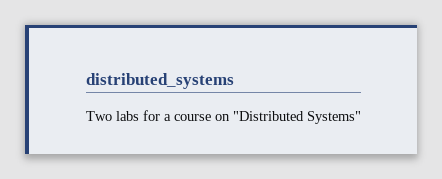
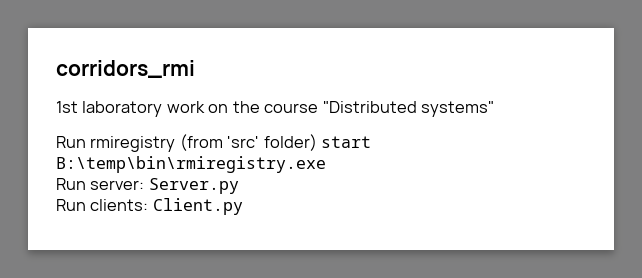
[86,73,234,89] [86,110,361,124] distributed_systems // Two labs for a course on "Distributed Systems" -> [56,60,195,78] [56,101,495,117] [56,134,372,152] [56,156,326,173] [56,178,239,194] [56,198,243,215] corridors_rmi // 1st laboratory work on the course "Distributed systems" // Run rmiregistry (from 'src' folder) start B:\temp\bin\rmiregistry.exe // Run server: Server.py // Run clients: Сlient.py

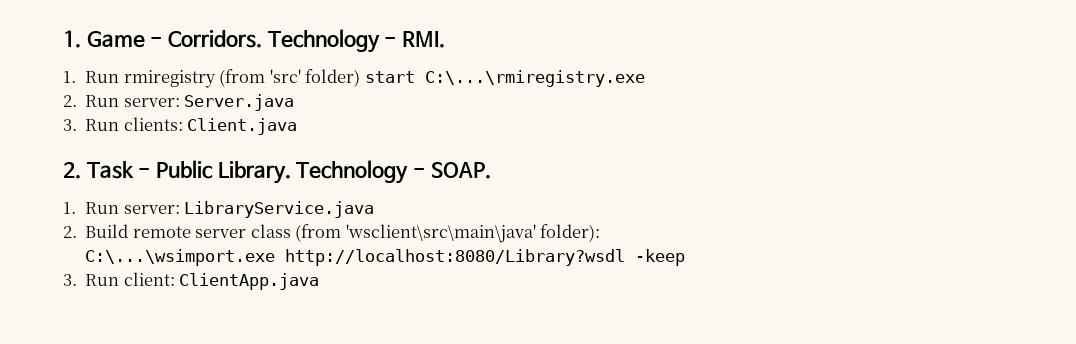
[56,60,195,78] [56,101,495,117] corridors_rmi // 1st laboratory work on the course "Distributed systems" // -> [63,29,445,53] [63,71,76,83] 1. Game - Corridors. Technology - RMI. // 1.
[56,156,326,173] [56,178,239,194] [56,198,243,215] B:\temp\bin\rmiregistry.exe // Run server: Server.py // Run clients: Сlient.py -> [424,70,645,87] [63,94,295,111] [63,117,298,135] [63,160,491,184] [63,201,375,218] [63,224,601,243] [85,249,686,266] [63,272,320,290] C:\...\rmiregistry.exe // 2. Run server: Server.java // 3. Run clients: Сlient.java // 2. Task - Public Library. Technology - SOAP. // 1. Run server: LibraryService.java // 2. Build remote server class (from 'wsclient\src\main\java' folder): // C:\...\wsimport.exe http://localhost:8080/Library?wsdl -keep // 3. Run client: ClientApp.java

